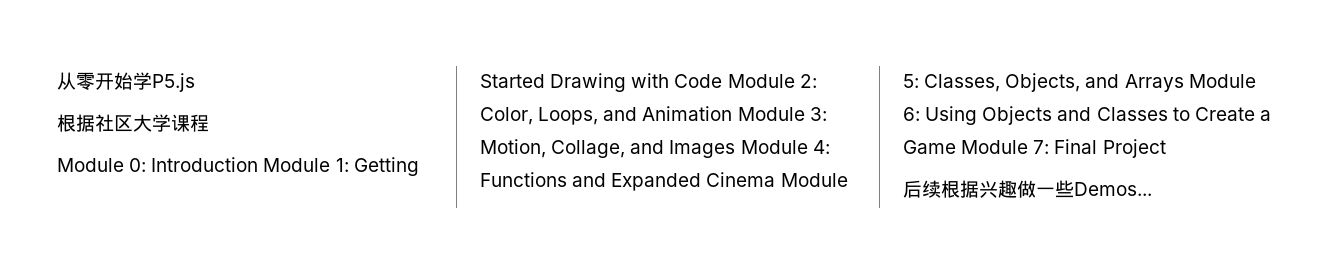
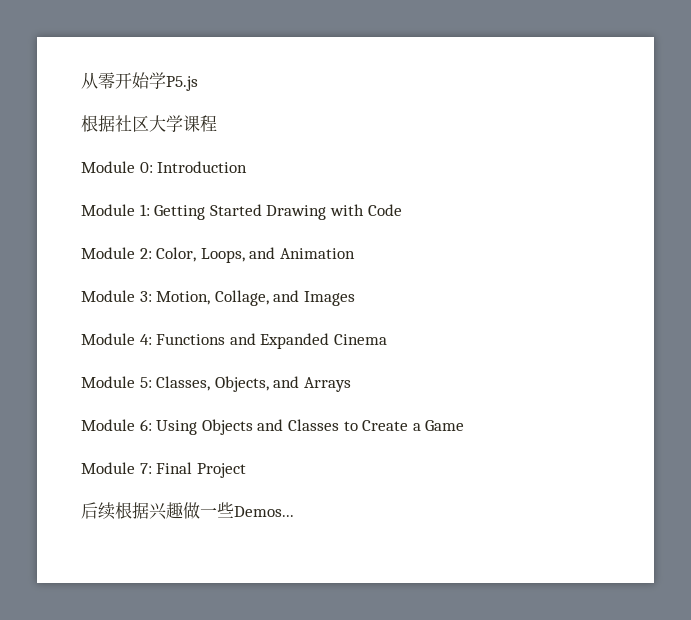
(259, 164) none -> (248, 167) //
(723, 81) none -> (402, 210) //
(733, 113) none -> (355, 253) //
(736, 149) none -> (355, 298) //
(776, 179) none -> (387, 339) //
(1184, 83) none -> (351, 384) //
(956, 147) none -> (465, 425) //

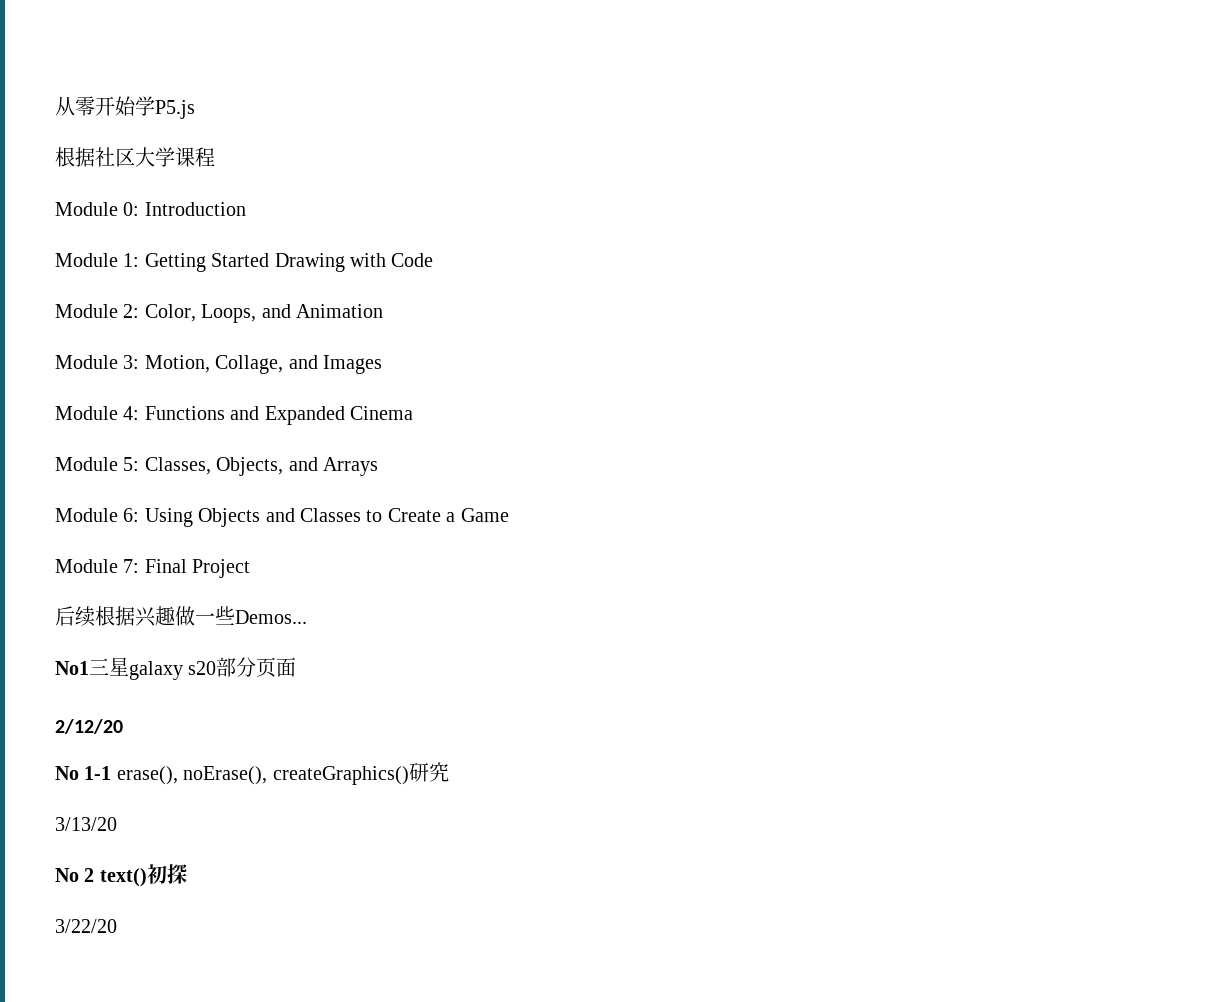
(294, 511) none -> [55,657,297,680] [55,719,123,734] [55,762,449,785] [55,817,117,831] [55,864,187,887] [55,919,117,933] // No1三星galaxy s20部分页面 // 2/12/20 // No 1-1 erase(), noErase(), createGraphics()研究 // 3/13/20 // No 2 text()初探 // 3/22/20

